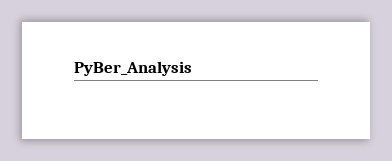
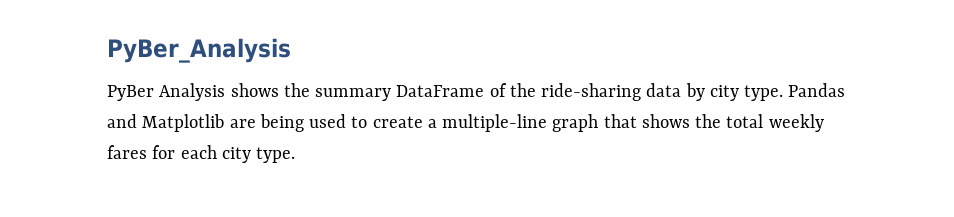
(192, 68) none -> [107,83,846,101] [107,114,824,132] [107,145,296,163] // PyBer Analysis shows the summary DataFrame of the ride-sharing data by city type. Pandas and Matplotlib are being used to create a multiple-line graph that shows the total weekly fares for each city type.

